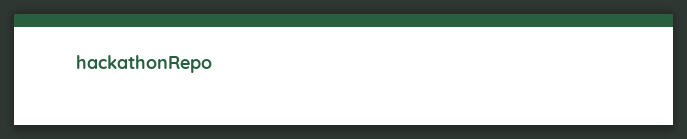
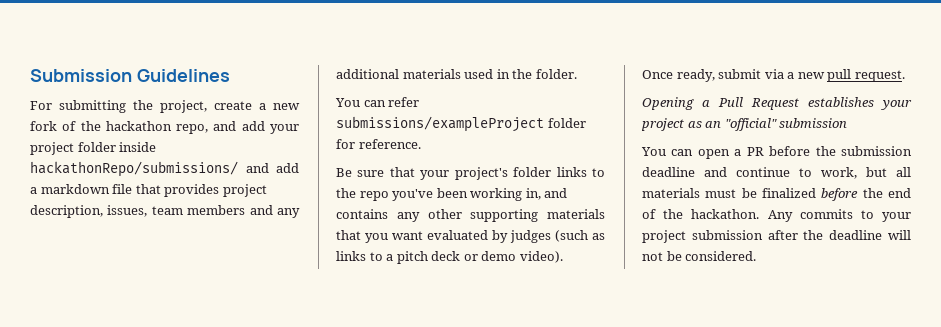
[76,55,212,73] hackathonRepo -> [30,69,230,82] [30,100,300,113] [30,121,299,134] [30,142,157,155] [30,161,299,177] [30,184,267,197] [30,205,300,218] [336,69,577,79] [335,97,420,107] [336,116,586,132] [336,139,421,149] [336,167,605,180] [336,188,568,201] [336,209,605,222] [336,230,605,243] [336,251,563,264] [642,69,905,82] [642,97,912,110] [641,118,848,131] [641,146,912,159] [642,167,911,179] [642,188,911,201] [642,209,911,222] [642,230,911,243] [642,251,757,261] Submission Guidelines // For submitting the project, create a new fork of the hackathon repo, and add your project folder inside hackathonRepo/submissions/ and add a markdown file that provides project description, issues, team members and any additional materials used in the folder. // You can refer submissions/exampleProject folder for reference. // Be sure that your project's folder links to the repo you've been working in, and contains any other supporting materials that you want evaluated by judges (such as links to a pitch deck or demo video). // Once ready, submit via a new pull request. // Opening a Pull Request establishes your project as an "official" submission // You can open a PR before the submission deadline and continue to work, but all materials must be finalized before the end of the hackathon. Any commits to your project submission after the deadline will not be considered.

